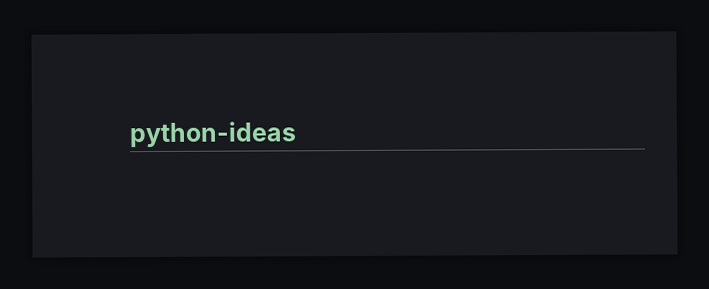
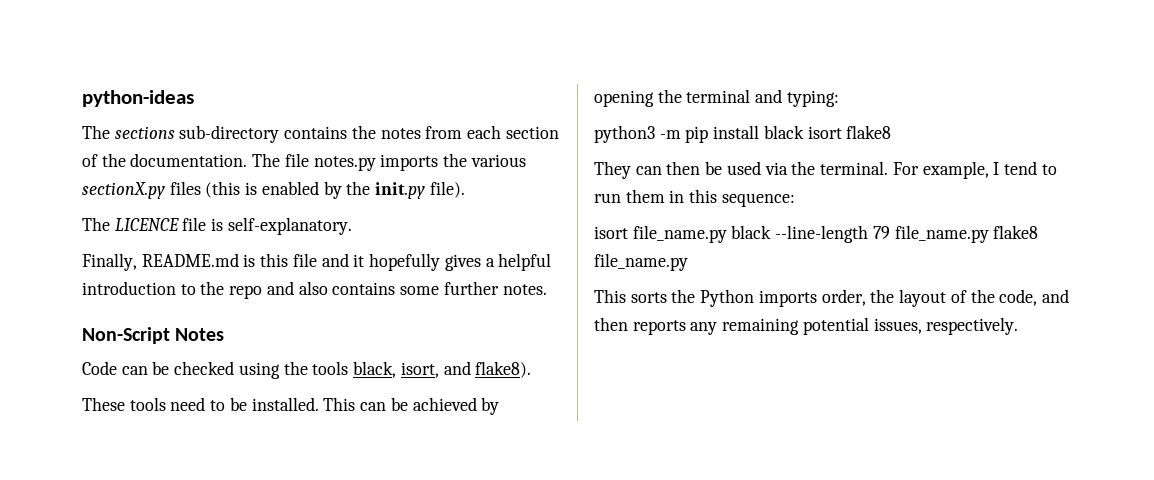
(297, 134) none -> [82,125,559,143] [82,153,526,171] [82,181,465,199] [82,217,352,235] [82,253,552,271] [82,281,547,299] [82,327,225,344] [82,361,532,379] [82,397,500,415] [594,89,839,107] [594,125,892,143] [594,161,1057,179] [594,189,795,207] [594,225,1039,243] [594,253,688,271] [594,289,1069,307] [594,317,1019,335] // The sections sub-directory contains the notes from each section of the documentation. The file notes.py imports the various sectionX.py files (this is enabled by the init.py file). // The LICENCE file is self-explanatory. // Finally, README.md is this file and it hopefully gives a helpful introduction to the repo and also contains some further notes. // Non-Script Notes // Code can be checked using the tools black, isort, and flake8). // These tools need to be installed. This can be achieved by opening the terminal and typing: // python3 -m pip install black isort flake8 // They can then be used via the terminal. For example, I tend to run them in this sequence: // isort file_name.py black --line-length 79 file_name.py flake8 file_name.py // This sorts the Python imports order, the layout of the code, and then reports any remaining potential issues, respectively.

